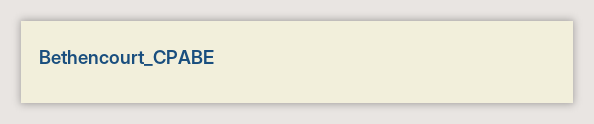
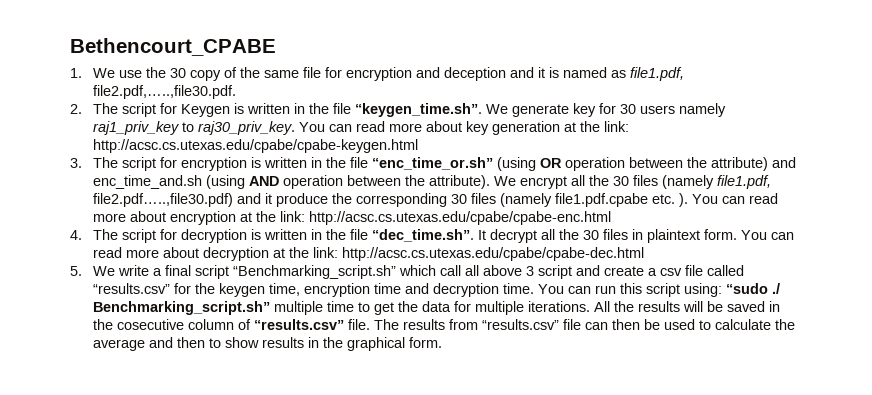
(214, 58) none -> [70,67,684,81] [92,85,236,99] [70,103,726,117] [92,121,629,135] [92,139,418,153] [70,157,796,171] [92,175,771,189] [92,193,778,207] [92,211,611,225] [70,229,794,243] [92,247,644,261] [70,265,744,279] [92,283,780,297] [92,301,780,315] [92,319,795,330] [92,337,442,351] // 1. We use the 30 copy of the same file for encryption and deception and it is named as file1.pdf, file2.pdf,…..,file30.pdf. // 2. The script for Keygen is written in the file “keygen_time.sh”. We generate key for 30 users namely raj1_priv_key to raj30_priv_key. You can read more about key generation at the link: http://acsc.cs.utexas.edu/cpabe/cpabe-keygen.html // 3. The script for encryption is written in the file “enc_time_or.sh” (using OR operation between the attribute) and enc_time_and.sh (using AND operation between the attribute). We encrypt all the 30 files (namely file1.pdf, file2.pdf…..,file30.pdf) and it produce the corresponding 30 files (namely file1.pdf.cpabe etc. ). You can read more about encryption at the link: http://acsc.cs.utexas.edu/cpabe/cpabe-enc.html // 4. The script for decryption is written in the file “dec_time.sh”. It decrypt all the 30 files in plaintext form. You can read more about decryption at the link: http://acsc.cs.utexas.edu/cpabe/cpabe-dec.html // 5. We write a final script “Benchmarking_script.sh” which call all above 3 script and create a csv file called “results.csv” for the keygen time, encryption time and decryption time. You can run this script using: “sudo ./ Benchmarking_script.sh” multiple time to get the data for multiple iterations. All the results will be saved in the cosecutive column of “results.csv” file. The results from “results.csv” file can then be used to calculate the average and then to show results in the graphical form.

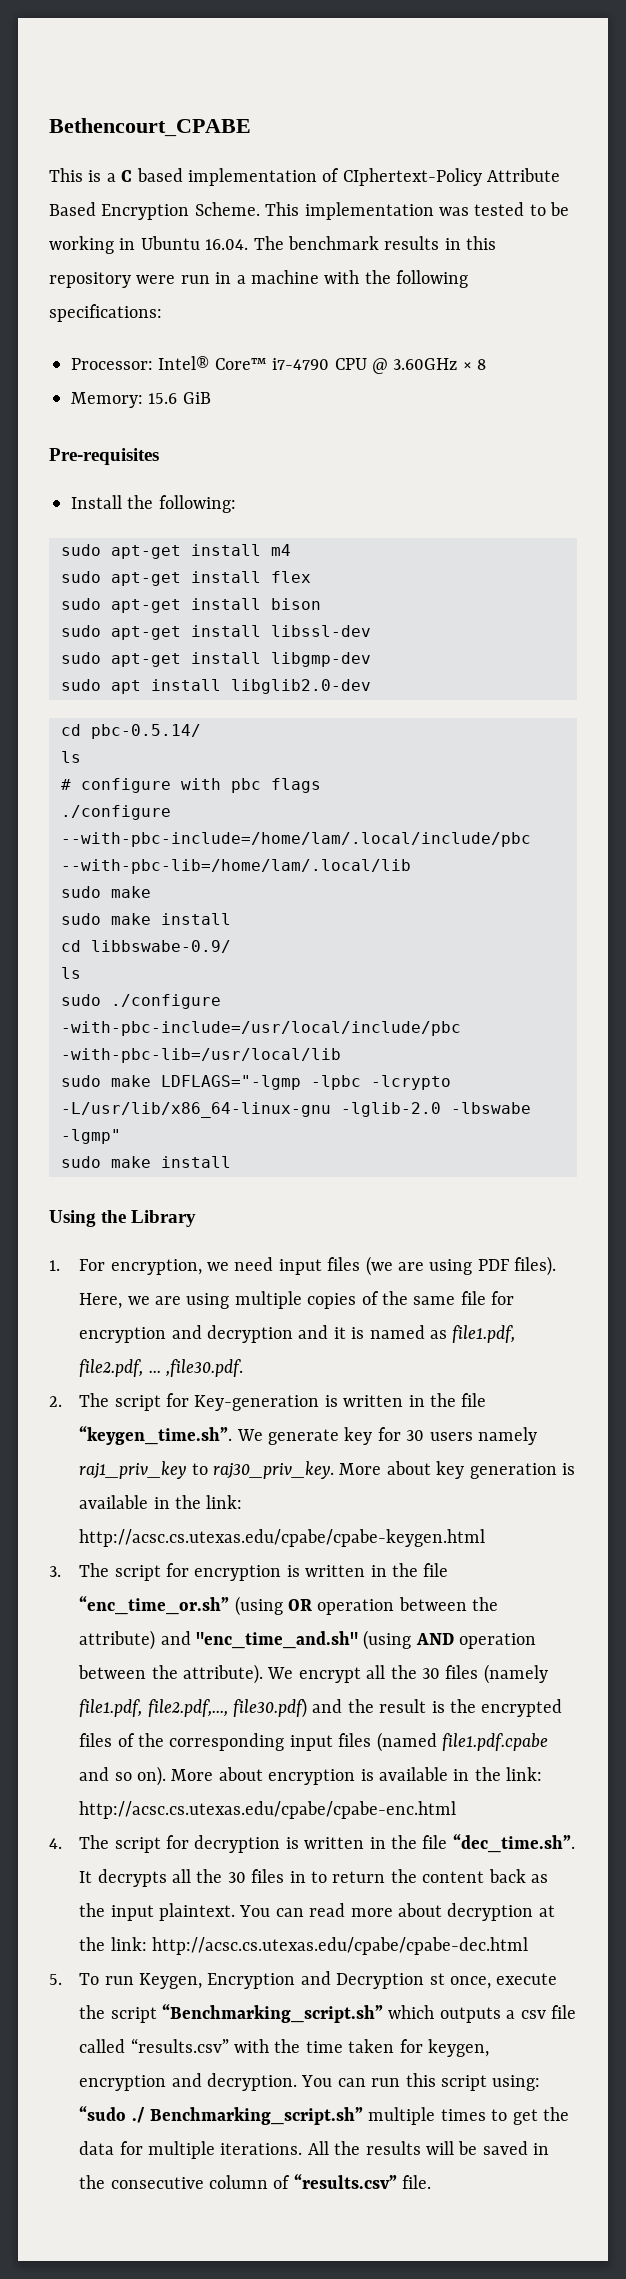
[70,67,221,81] 1. We use the 30 copy -> [49,168,561,186] [49,202,570,220] [49,236,497,254] [49,270,469,288] [49,304,162,322] [71,356,487,374] [71,392,211,408] [49,448,159,465] [71,495,236,513] [61,544,291,559] [61,571,311,586] [61,598,321,613] [61,625,371,640] [61,652,371,667] [61,679,371,694] [61,724,201,739] [61,751,81,763] [61,778,321,793] [61,805,171,820] [61,832,531,847] [61,859,411,874] [61,886,151,898] [61,913,231,925] [61,940,231,953] [61,967,81,979] [61,994,221,1009] [61,1021,461,1036] [61,1048,341,1063] [61,1075,451,1090] [61,1102,531,1118] [61,1129,121,1144] [61,1156,231,1168] [49,1210,197,1227] [49,1256,557,1276] [79,1291,357,1309] This is a C based implementation of CIphertext-Policy Attribute Based Encryption Scheme. This implementation was tested to be working in Ubuntu 16.04. The benchmark results in this repository were run in a machine with the following specifications: // Processor: Intel® Core™ i7-4790 CPU @ 3.60GHz × 8 // Memory: 15.6 GiB // Pre-requisites // Install the following: // sudo apt-get install m4 // sudo apt-get install flex // sudo apt-get install bison // sudo apt-get install libssl-dev // sudo apt-get install libgmp-dev // sudo apt install libglib2.0-dev // cd pbc-0.5.14/ // ls // # configure with pbc flags // ./configure --with-pbc-include=/home/lam/.local/include/pbc --with-pbc-lib=/home/lam/.local/lib // sudo make // sudo make install // cd libbswabe-0.9/ // ls // sudo ./configure -with-pbc-include=/usr/local/include/pbc -with-pbc-lib=/usr/local/lib // sudo make LDFLAGS="-lgmp -lpbc -lcrypto -L/usr/lib/x86_64-linux-gnu -lglib-2.0 -lbswabe -lgmp" // sudo make install // Using the Library // 1. For encryption, we need input files (we are using PDF files). Here, we are using multiple copies
[443,67,506,81] deception -> [206,1325,293,1343] decryption
[92,85,236,99] file2.pdf,…..,file30.pdf. -> [79,1359,243,1377] file2.pdf, ... ,file30.pdf.
[180,104,230,117] Keygen -> [194,1395,320,1411] Key-generation
[298,121,576,135] You can read more about key generation at -> [339,1461,575,1479] [79,1495,170,1509] More about key generation is available in
[92,175,202,189] enc_time_and.sh -> [195,1631,358,1649] "enc_time_and.sh"
[92,193,778,207] [92,211,252,225] file2.pdf…..,file30.pdf) and it produce the corresponding 30 files (namely file1.pdf.cpabe etc. ). You can read more about encryption at -> [147,1698,563,1718] [79,1732,548,1752] [79,1766,470,1786] file2.pdf,..., file30.pdf) and the result is the encrypted files of the corresponding input files (named file1.pdf.cpabe and so on). More about encryption is available in
[489,229,537,243] decrypt -> [97,1869,167,1887] decrypts
[646,229,737,243] plaintext form. -> [310,1869,548,1883] [79,1903,235,1921] to return the content back as the input plaintext.
[92,265,644,279] We write a final script “Benchmarking_script.sh” which call all above 3 script and create -> [79,1971,558,1989] [79,2004,501,2023] To run Keygen, Encryption and Decryption st once, execute the script “Benchmarking_script.sh” which outputs
[173,283,534,297] for the keygen time, encryption time and decryption time. -> [233,2039,489,2057] [79,2073,297,2091] with the time taken for keygen, encryption and decryption.
[326,301,354,312] time -> [440,2109,486,2121] times
[116,319,184,330] cosecutive -> [110,2177,204,2189] consecutive
[373,319,795,330] [92,337,442,351] The results from “results.csv” file can then be used to calculate the average and then to show results in the graphical form. -> (432, 2182) none

